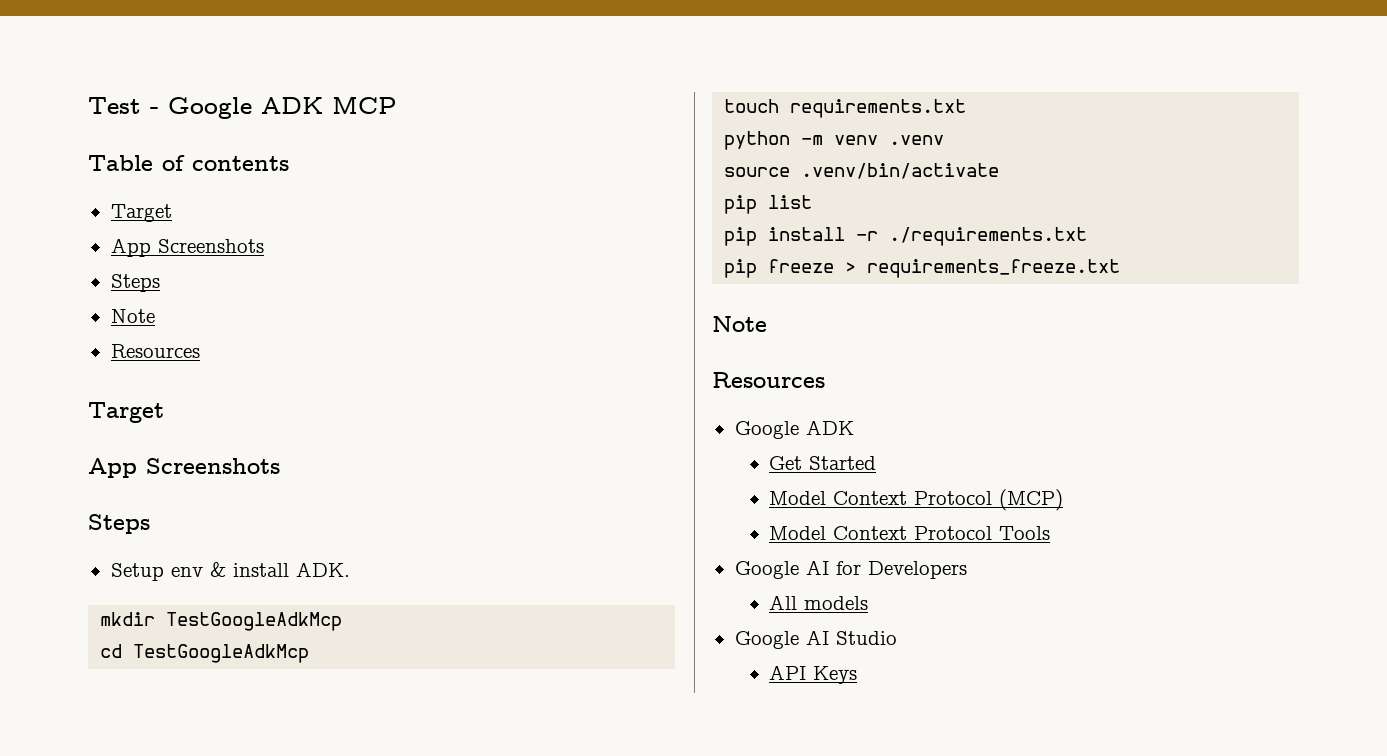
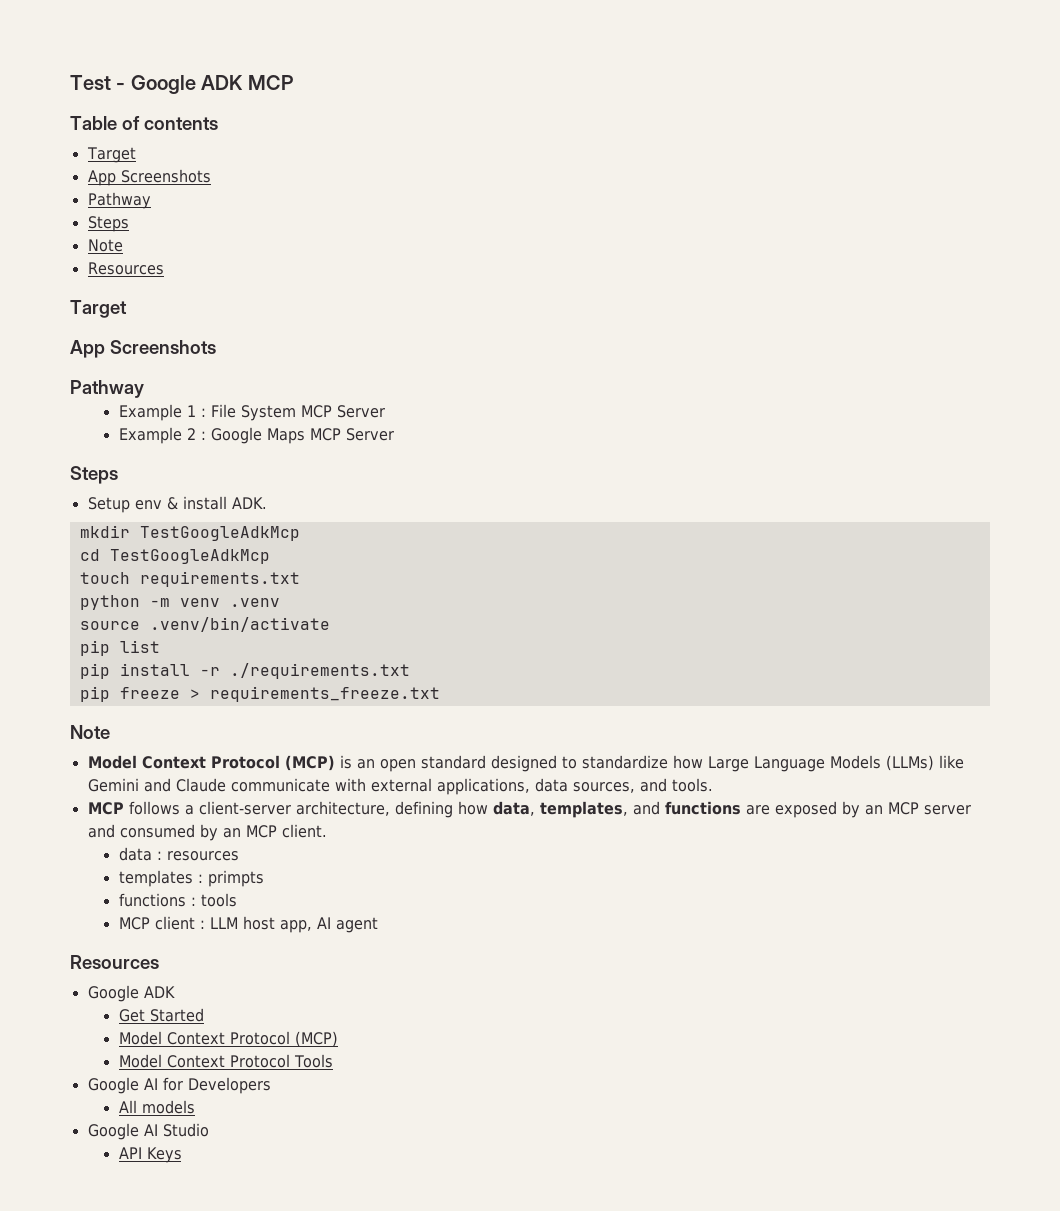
(264, 246) none -> [87,192,151,209] // Pathway
(280, 466) none -> [70,380,144,398] [118,404,385,421] [118,427,394,444] // Pathway // Example 1 : File System MCP Server // Example 2 : Google Maps MCP Server
(767, 324) none -> [87,755,964,772] [87,778,713,795] [87,801,971,818] [87,824,327,841] [118,847,239,861] [118,870,264,887] [118,893,237,907] [118,916,378,933] // Model Context Protocol (MCP) is an open standard designed to standardize how Large Language Models (LLMs) like Gemini and Claude communicate with external applications, data sources, and tools. // MCP follows a client-server architecture, defining how data, templates, and functions are exposed by an MCP server and consumed by an MCP client. // data : resources // templates : primpts // functions : tools // MCP client : LLM host app, AI agent

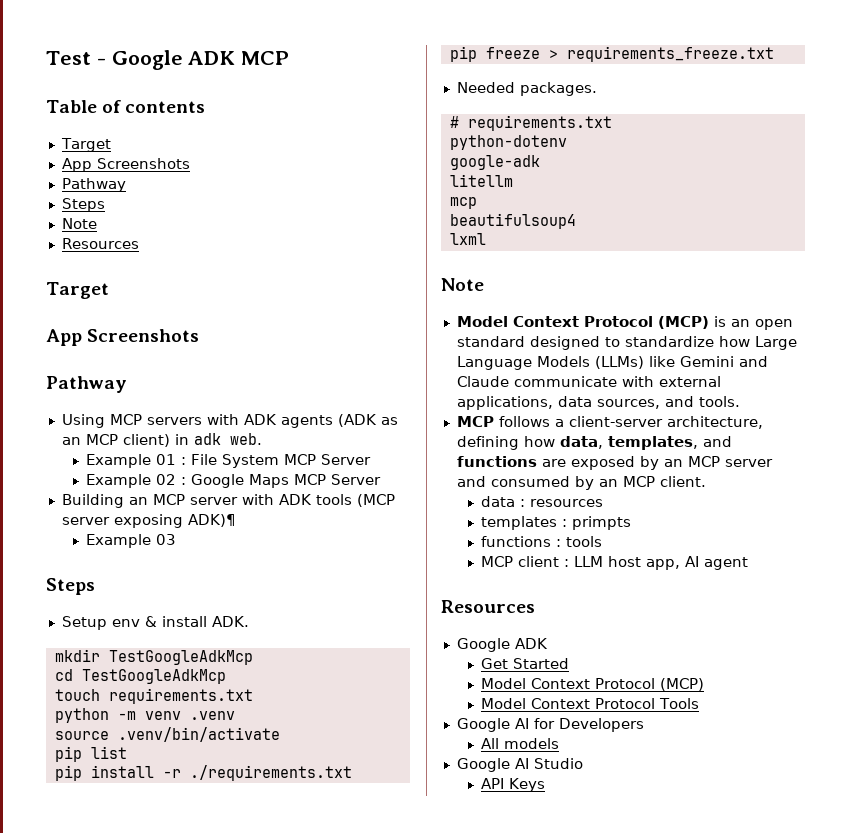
[118,404,196,421] // Example 1 -> [61,414,398,428] [61,433,262,447] [86,454,177,468] // Using MCP servers with ADK agents (ADK as an MCP client) in adk web. // Example 01
[186,428,196,440] 2 -> [156,474,177,485] 02
(394, 434) none -> [61,494,395,508] [61,514,236,528] [86,534,177,548] // Building an MCP server with ADK tools (MCP server exposing ADK)¶ // Example 03
(440, 694) none -> [456,82,597,96] [449,115,612,131] [449,135,567,150] [449,155,540,170] [449,174,513,187] [449,197,477,209] [449,213,576,229] [449,233,486,245] // Needed packages. // # requirements.txt // python-dotenv // google-adk // litellm // mcp // beautifulsoup4 // lxml

